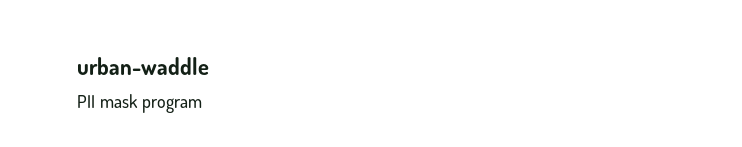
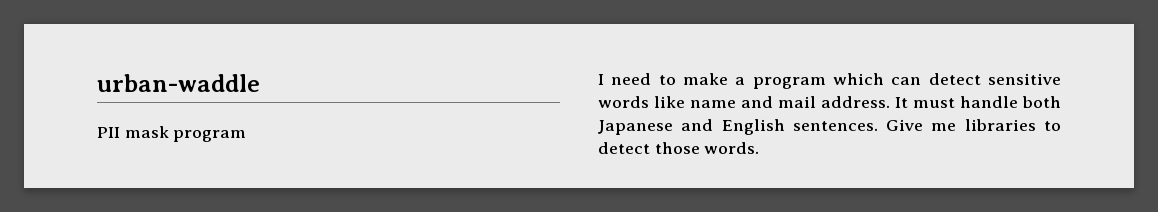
(202, 105) none -> [598,73,1061,89] [598,96,1061,108] [598,119,1061,135] [598,142,760,154] // I need to make a program which can detect sensitive words like name and mail address. It must handle both Japanese and English sentences. Give me libraries to detect those words.

